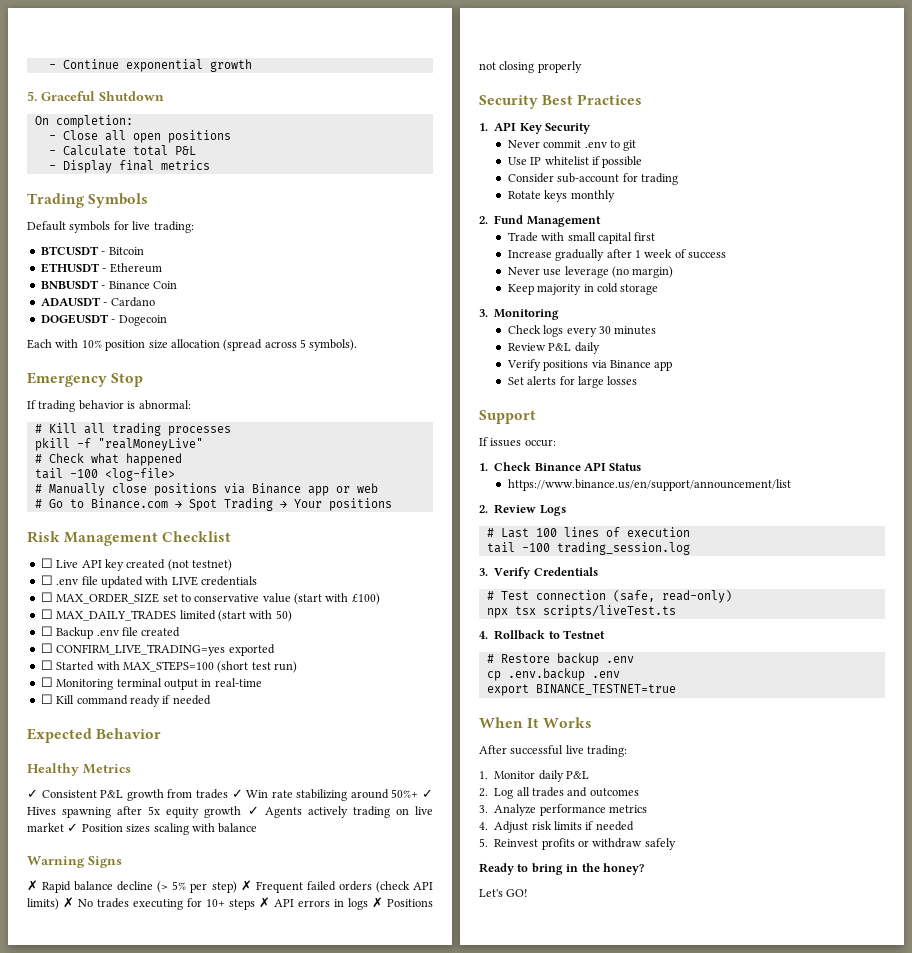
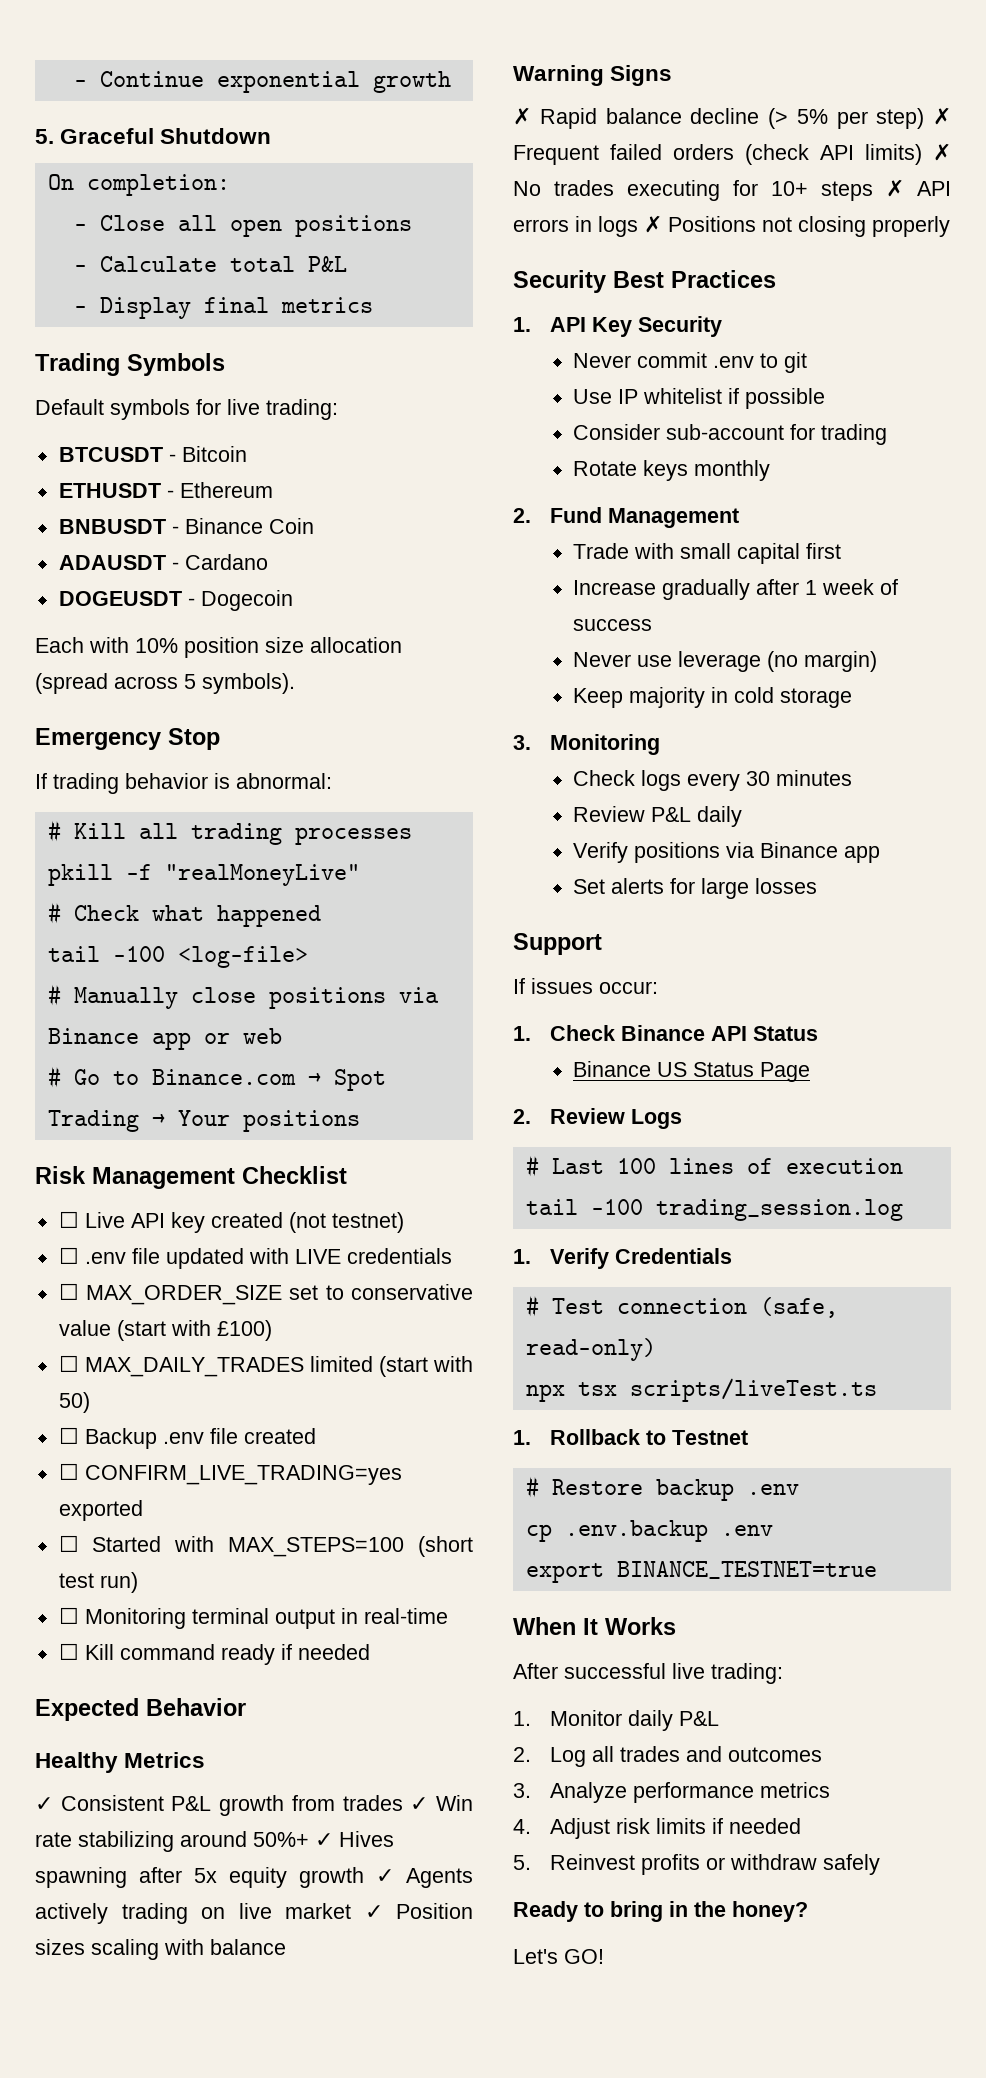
[507,479,791,491] https://www.binance.us/en/support/announcement/list -> [573,1061,811,1082] Binance US Status Page
[479,568,488,576] 3. -> [513,1249,531,1264] 1.
[479,631,488,639] 4. -> [513,1430,531,1445] 1.

